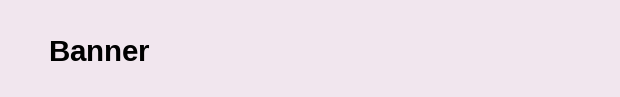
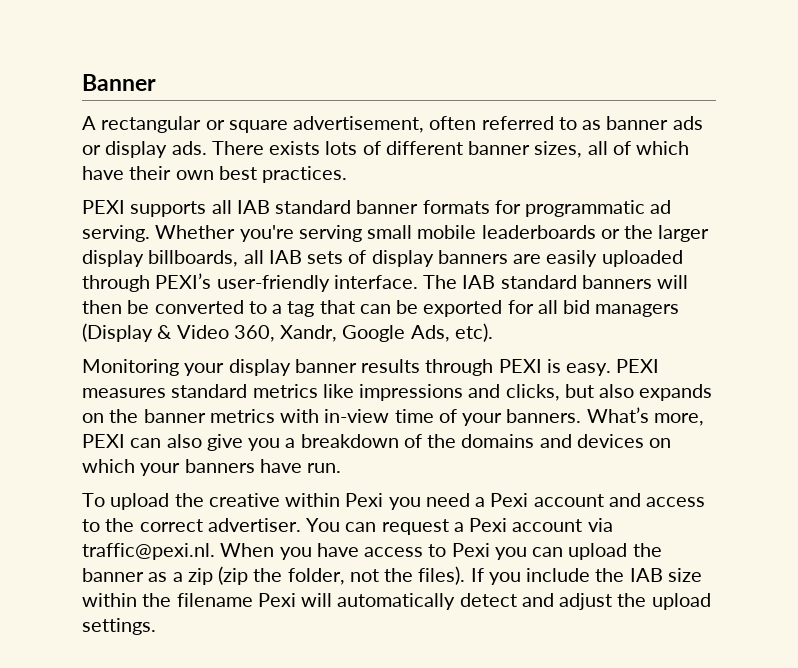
(150, 51) none -> [82,116,703,133] [82,141,690,158] [82,166,348,183] [82,200,672,217] [82,225,710,242] [82,250,683,267] [82,273,689,292] [82,300,680,317] [82,323,493,342] [82,359,660,376] [82,384,713,401] [82,407,704,426] [82,434,672,451] [82,459,342,476] [82,493,706,510] [82,518,613,535] [82,543,662,560] [82,566,702,585] [82,593,711,610] [82,618,156,635] // A rectangular or square advertisement, often referred to as banner ads or display ads. There exists lots of different banner sizes, all of which have their own best practices. // PEXI supports all IAB standard banner formats for programmatic ad serving. Whether you're serving small mobile leaderboards or the larger display billboards, all IAB sets of display banners are easily uploaded through PEXI’s user-friendly interface. The IAB standard banners will then be converted to a tag that can be exported for all bid managers (Display & Video 360, Xandr, Google Ads, etc). // Monitoring your display banner results through PEXI is easy. PEXI measures standard metrics like impressions and clicks, but also expands on the banner metrics with in-view time of your banners. What’s more, PEXI can also give you a breakdown of the domains and devices on which your banners have run. // To upload the creative within Pexi you need a Pexi account and access to the correct advertiser. You can request a Pexi account via traffic@pexi.nl. When you have access to Pexi you can upload the banner as a zip (zip the folder, not the files). If you include the IAB size within the filename Pexi will automatically detect and adjust the upload settings.

